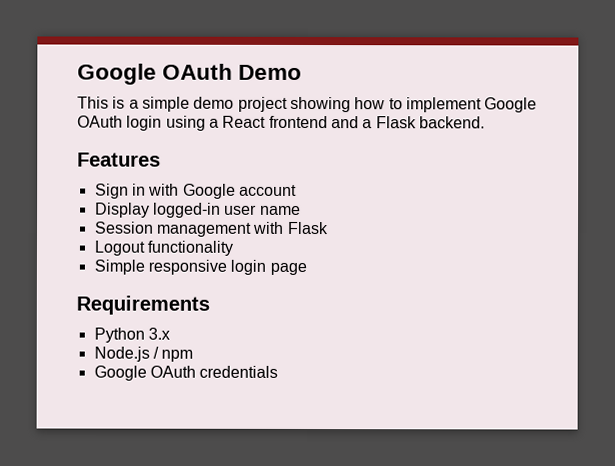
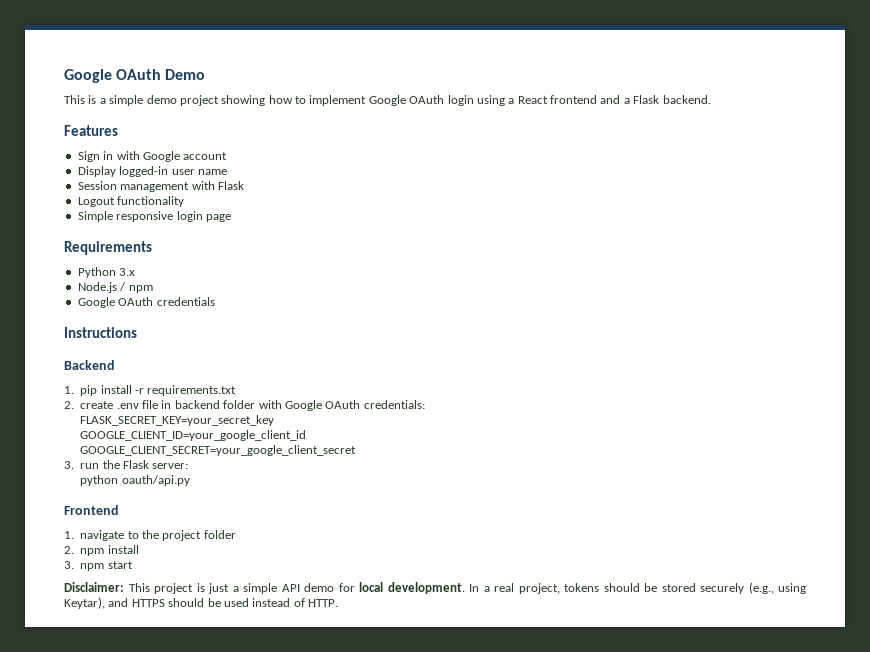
(279, 371) none -> [64,327,137,338] [64,360,115,370] [64,385,237,396] [64,400,425,411] [80,415,275,426] [80,430,307,441] [80,445,357,456] [64,460,189,469] [80,475,190,486] [64,505,119,515] [64,530,236,541] [64,545,139,556] [64,561,133,571] [64,582,806,594] [64,597,338,609] // Instructions // Backend // 1. pip install -r requirements.txt // 2. create .env file in backend folder with Google OAuth credentials: // FLASK_SECRET_KEY=your_secret_key // GOOGLE_CLIENT_ID=your_google_client_id // GOOGLE_CLIENT_SECRET=your_google_client_secret // 3. run the Flask server: // python oauth/api.py // Frontend // 1. navigate to the project folder // 2. npm install // 3. npm start // Disclaimer: This project is just a simple API demo for local development. In a real project, tokens should be stored securely (e.g., using Keytar), and HTTPS should be used instead of HTTP.

